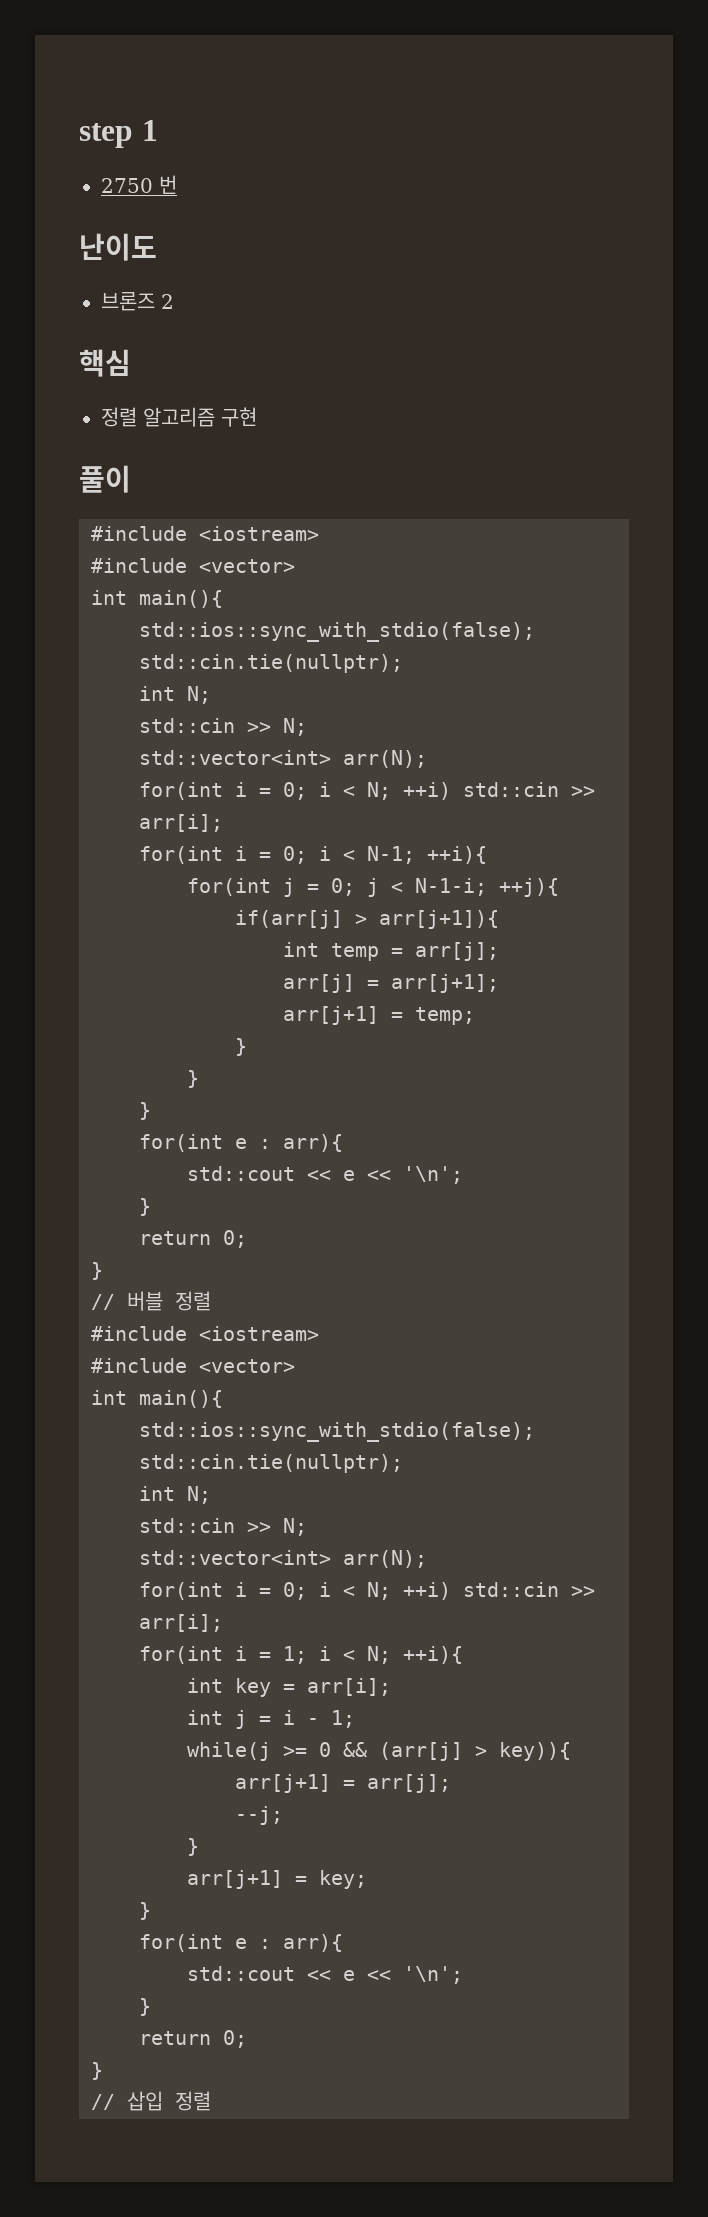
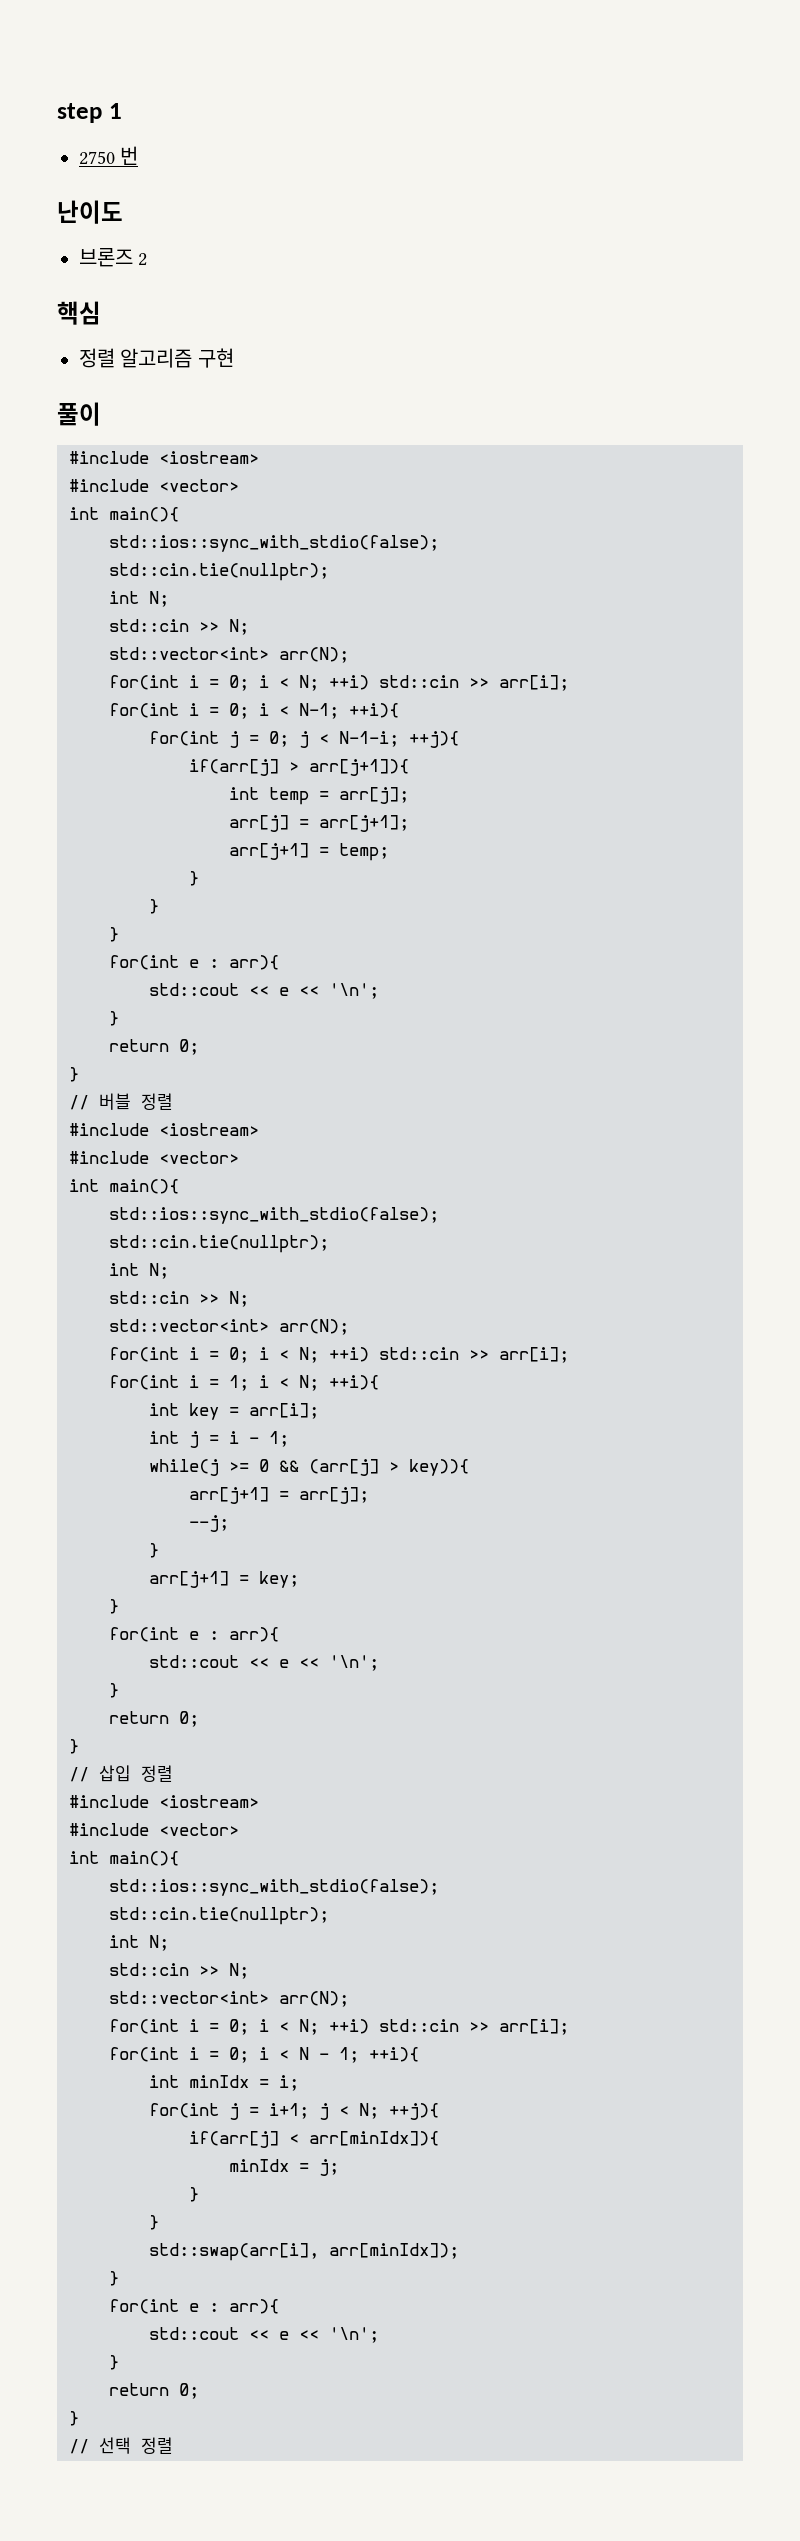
(211, 2101) none -> [69,1795,259,1808] [69,1823,239,1836] [69,1851,179,1866] [109,1879,439,1896] [109,1907,329,1925] [109,1935,169,1951] [109,1963,249,1979] [109,1991,349,2007] [109,2019,569,2035] [109,2047,419,2063] [149,2075,299,2091] [149,2103,439,2120] [189,2131,439,2148] [229,2159,339,2176] [189,2187,199,2202] [149,2215,159,2230] [149,2243,459,2261] [109,2271,119,2286] [109,2299,279,2314] [149,2327,379,2343] [109,2355,119,2370] [109,2383,199,2399] [69,2411,79,2426] [69,2437,173,2454] // #include <iostream> // #include <vector> // int main(){ // std::ios::sync_with_stdio(false); // std::cin.tie(nullptr); // int N; // std::cin >> N; // std::vector<int> arr(N); // for(int i = 0; i < N; ++i) std::cin >> arr[i]; // for(int i = 0; i < N - 1; ++i){ // int minIdx = i; // for(int j = i+1; j < N; ++j){ // if(arr[j] < arr[minIdx]){ // minIdx = j; // } // } // std::swap(arr[i], arr[minIdx]); // } // for(int e : arr){ // std::cout << e << '\n'; // } // return 0; // } // // 선택 정렬

